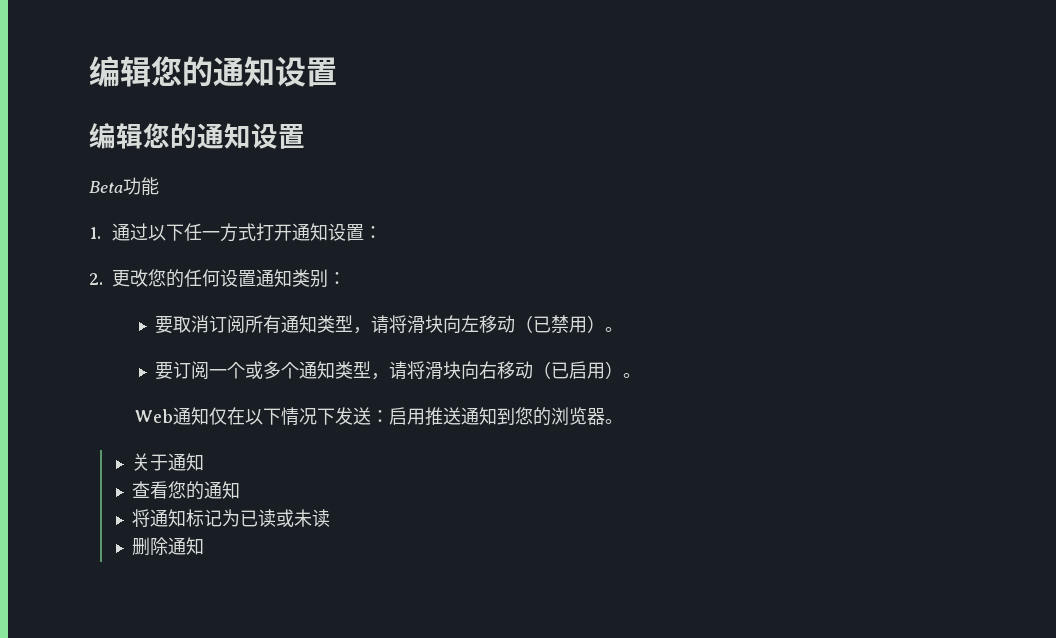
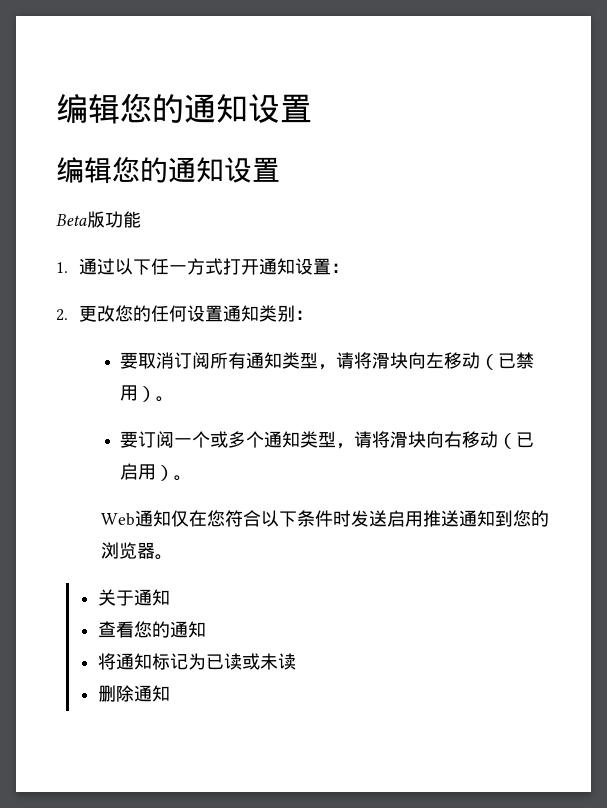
(123, 187) none -> [87,211,105,228] 版
[245,407,390,426] 以下情况下发送： -> [207,510,388,527] 您符合以下条件时发送

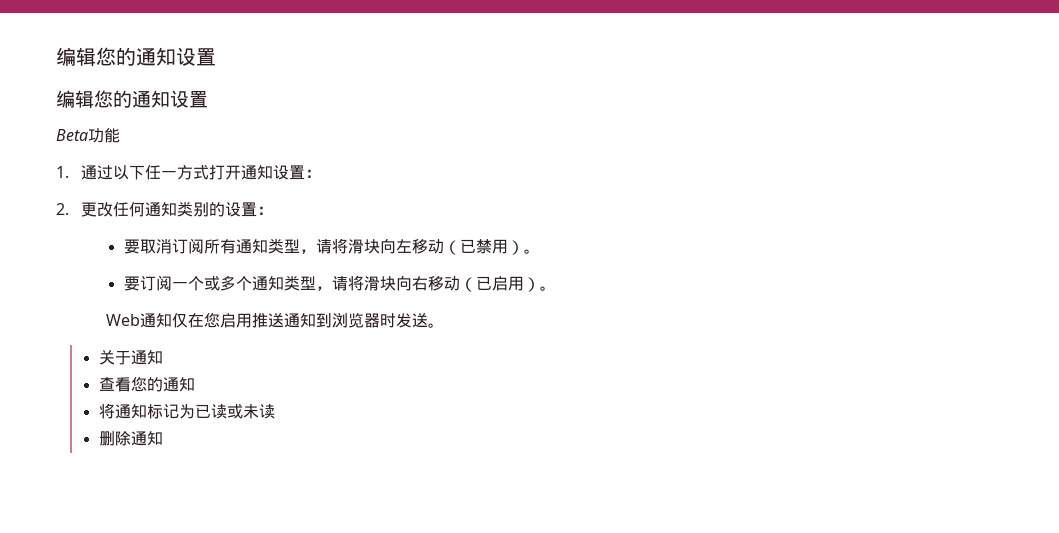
[87,211,105,228] 版 -> (88, 135) none
[114,305,223,322] 您的任何设置 -> [113,202,146,217] 任何
(295, 313) none -> [209,202,258,217] 的设置
[225,510,388,527] 符合以下条件时发送 -> (221, 320) none
[513,510,550,527] [101,542,156,559] 您的浏览器 -> [332,312,429,328] 浏览器时发送

